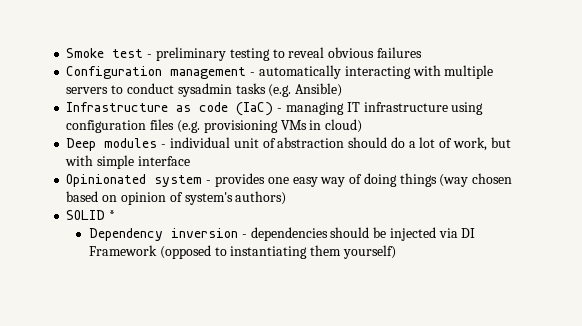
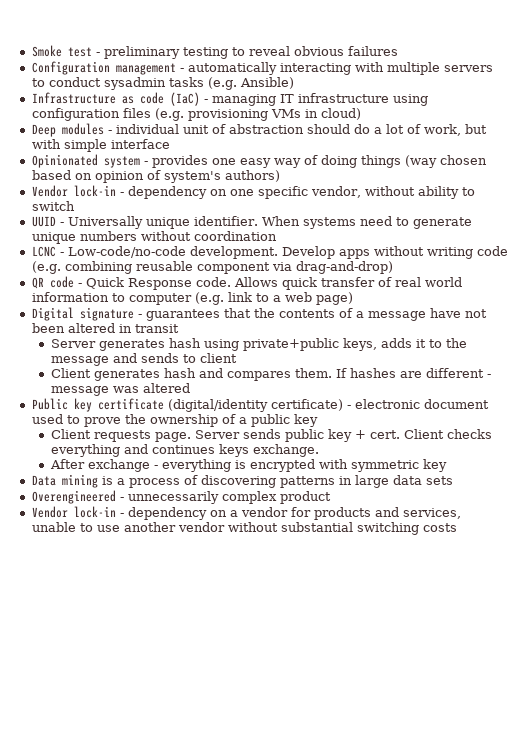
[66,210,116,220] [88,227,476,241] [88,245,396,259] SOLID * // Dependency inversion - dependencies should be injected via DI Framework (opposed to instantiating them yourself) -> [31,185,475,199] [31,201,75,211] [31,216,472,229] [31,231,277,244] [31,246,508,259] [31,261,393,274] [31,276,462,290] [31,292,353,305] [31,307,487,321] [31,323,179,333] [50,338,467,351] [50,353,237,366] [50,368,491,381] [50,383,190,396] [31,398,489,412] [31,414,318,427] [50,429,492,442] [50,444,319,457] [49,459,447,472] [31,474,453,488] [31,490,331,504] [31,506,461,520] [31,522,457,535] Vendor lock-in - dependency on one specific vendor, without ability to switch // UUID - Universally unique identifier. When systems need to generate unique numbers without coordination // LCNC - Low-code/no-code development. Develop apps without writing code (e.g. combining reusable component via drag-and-drop) // QR code - Quick Response code. Allows quick transfer of real world information to computer (e.g. link to a web page) // Digital signature - guarantees that the contents of a message have not been altered in transit // Server generates hash using private+public keys, adds it to the message and sends to client // Client generates hash and compares them. If hashes are different - message was altered // Public key certificate (digital/identity certificate) - electronic document used to prove the ownership of a public key // Client requests page. Server sends public key + cert. Client checks everything and continues keys exchange. // After exchange - everything is encrypted with symmetric key // Data mining is a process of discovering patterns in large data sets // Overengineered - unnecessarily complex product // Vendor lock-in - dependency on a vendor for products and services, unable to use another vendor without substantial switching costs

